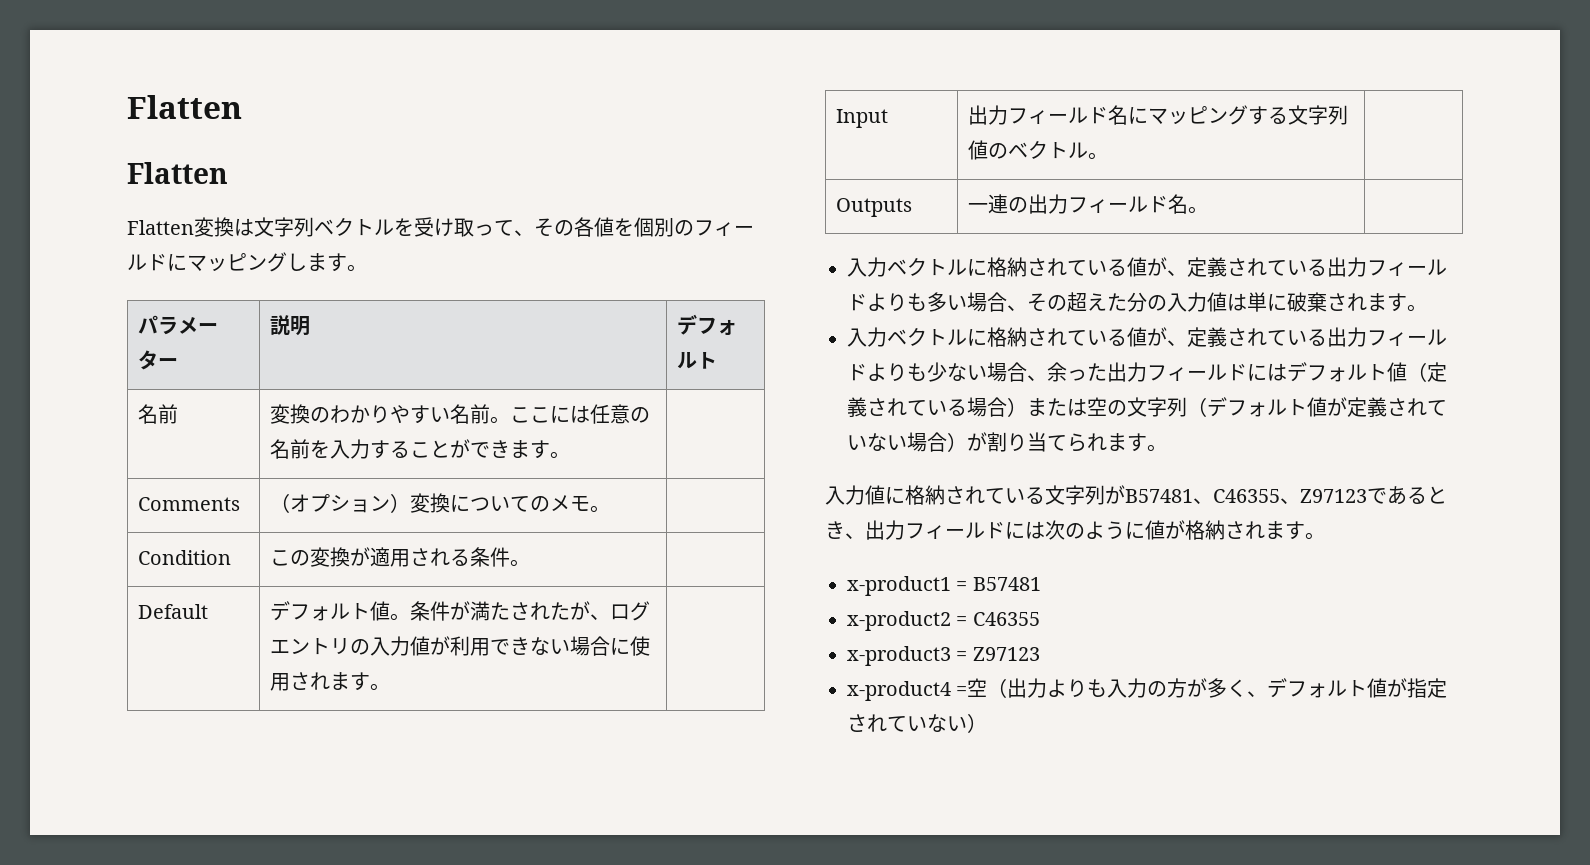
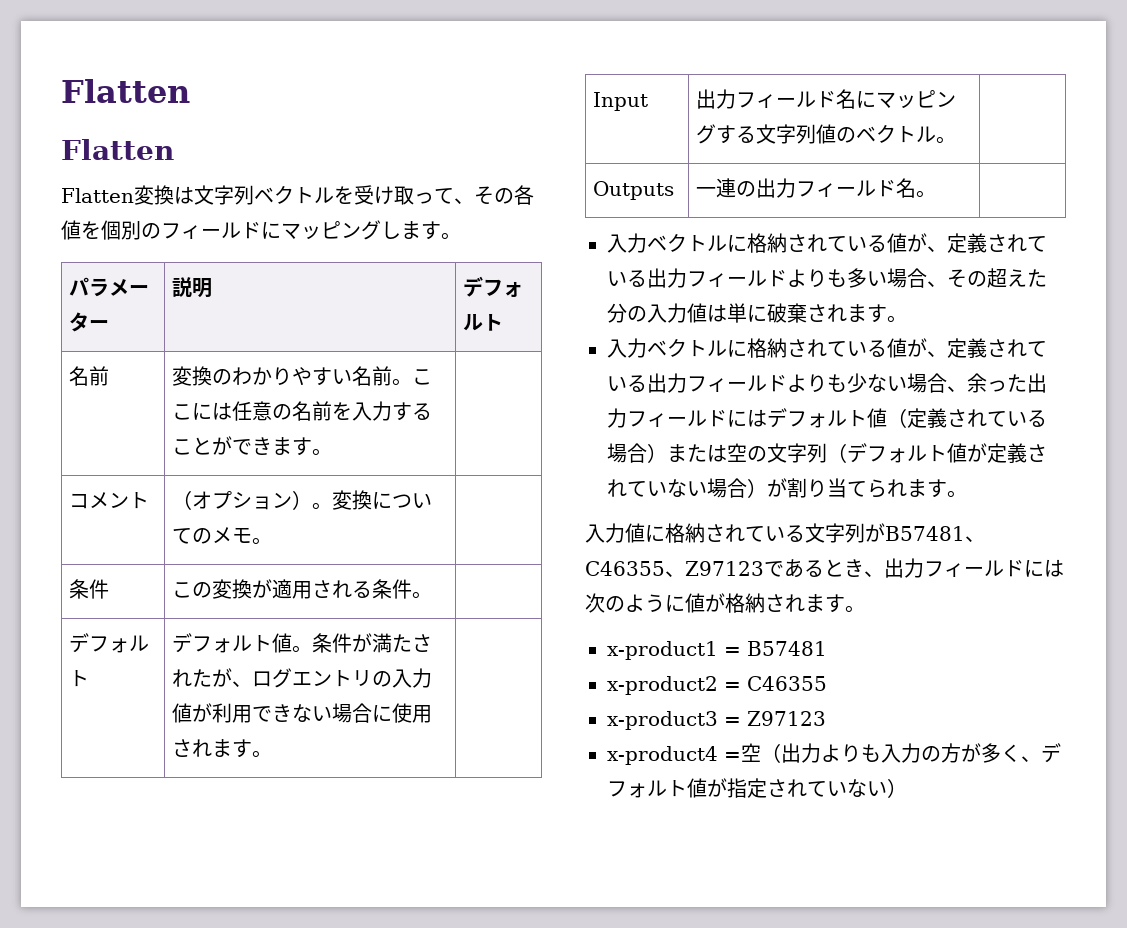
[137,497,240,511] Comments -> [69,492,150,509] コメント
(410, 503) none -> [312,502,333,510] 。
[137,550,231,565] Condition -> [69,579,110,599] 条件
[137,604,208,619] Default -> [69,633,150,653] [69,670,90,687] デフォルト

